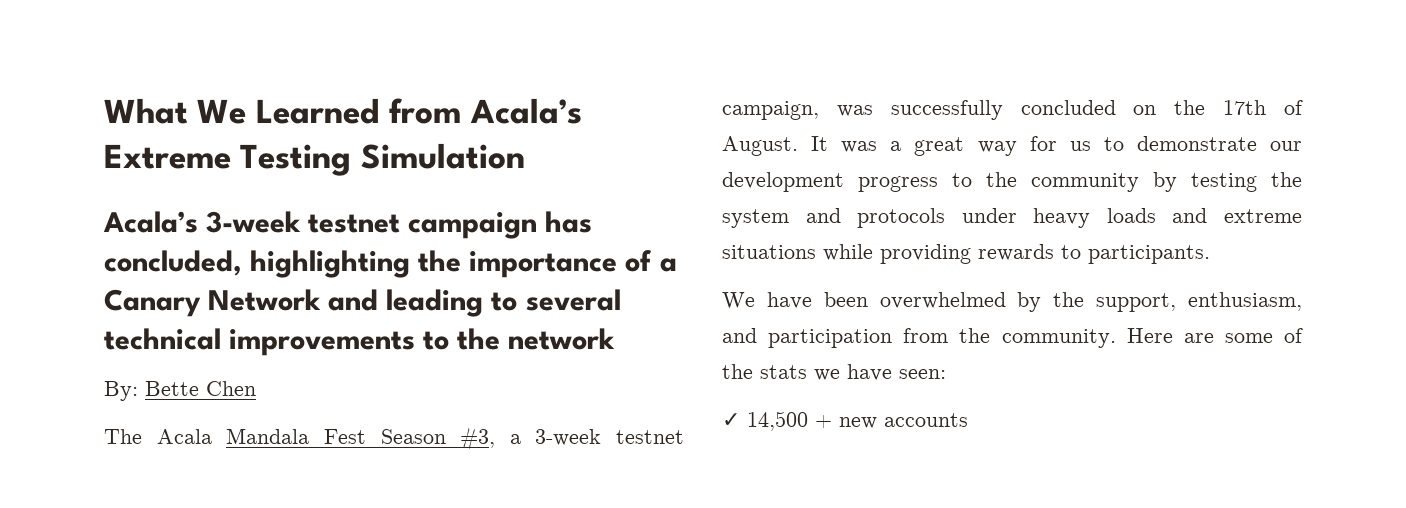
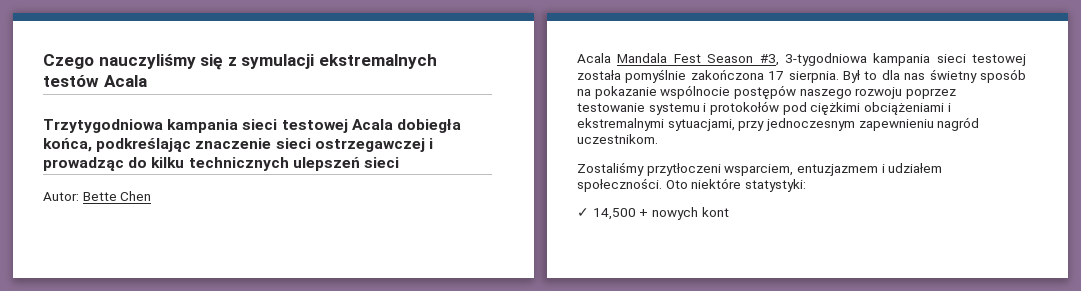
[104,98,582,124] [104,143,525,176] [103,211,593,239] [104,250,677,278] [104,289,621,317] [104,328,616,356] [104,381,138,401] What We Learned from Acala’s Extreme Testing Simulation // Acala’s 3-week testnet campaign has concluded, highlighting the importance of a Canary Network and leading to several technical improvements to the network // By: -> [43,54,437,70] [43,75,147,87] [43,119,461,133] [43,138,433,152] [43,157,399,171] [43,192,79,201] Czego nauczyliśmy się z symulacji ekstremalnych testów Acala // Trzytygodniowa kampania sieci testowej Acala dobiegła końca, podkreślając znaczenie sieci ostrzegawczej i prowadząc do kilku technicznych ulepszeń sieci // Autor:
[104,429,142,444] The -> (152, 196) none
[509,429,684,446] [722,100,1303,120] [722,136,1302,156] [722,172,1302,192] [722,208,1302,228] [722,244,1210,264] [722,292,1302,312] [722,328,1303,348] [722,364,946,381] a 3-week testnet campaign, was successfully concluded on the 17th of August. It was a great way for us to demonstrate our development progress to the community by testing the system and protocols under heavy loads and extreme situations while providing rewards to participants. // We have been overwhelmed by the support, enthusiasm, and participation from the community. Here are some of the stats we have seen: -> [784,53,1026,66] [577,69,1026,83] [577,85,956,99] [577,101,951,115] [577,117,980,131] [577,134,658,144] [577,162,943,176] [577,178,806,192] 3-tygodniowa kampania sieci testowej została pomyślnie zakończona 17 sierpnia. Był to dla nas świetny sposób na pokazanie wspólnocie postępów naszego rozwoju poprzez testowanie systemu i protokołów pod ciężkimi obciążeniami i ekstremalnymi sytuacjami, przy jednoczesnym zapewnieniu nagród uczestnikom. // Zostaliśmy przytłoczeni wsparciem, entuzjazmem i udziałem społeczności. Oto niektóre statystyki:
[839,413,968,429] new accounts -> [651,207,729,220] nowych kont

